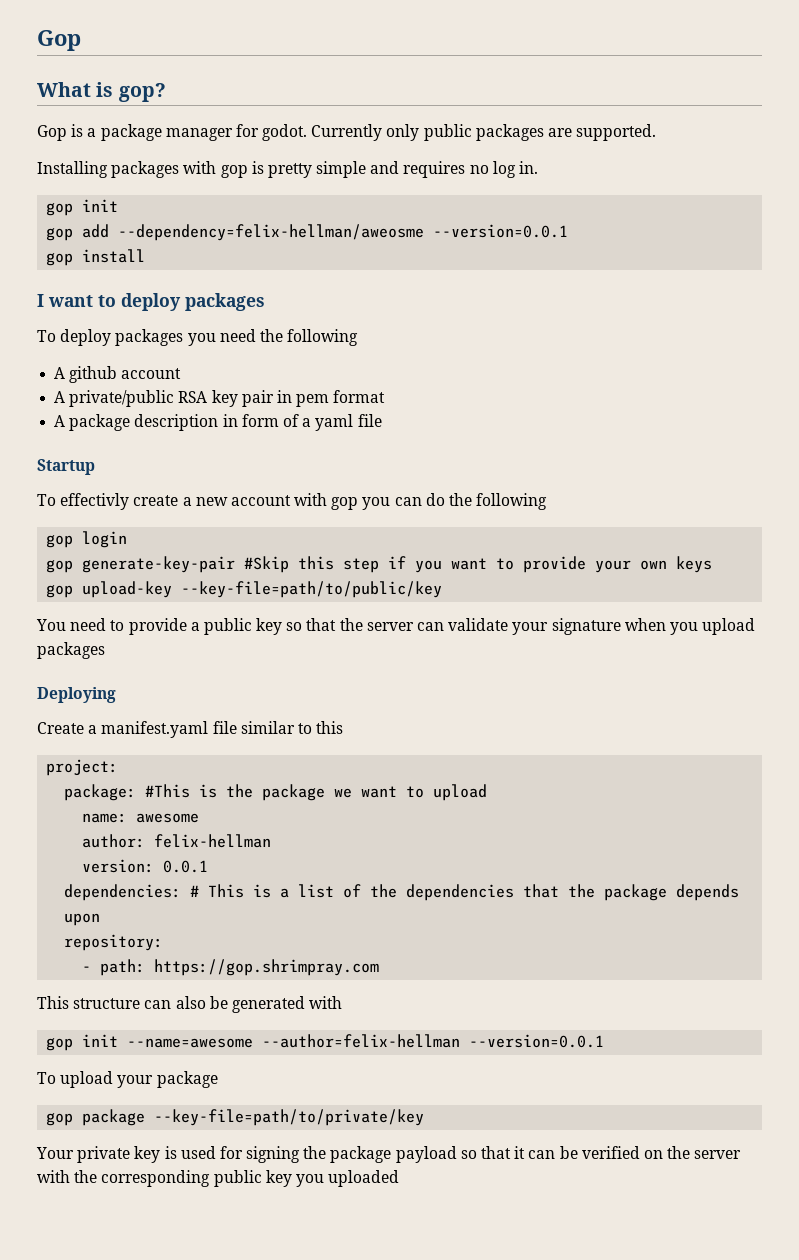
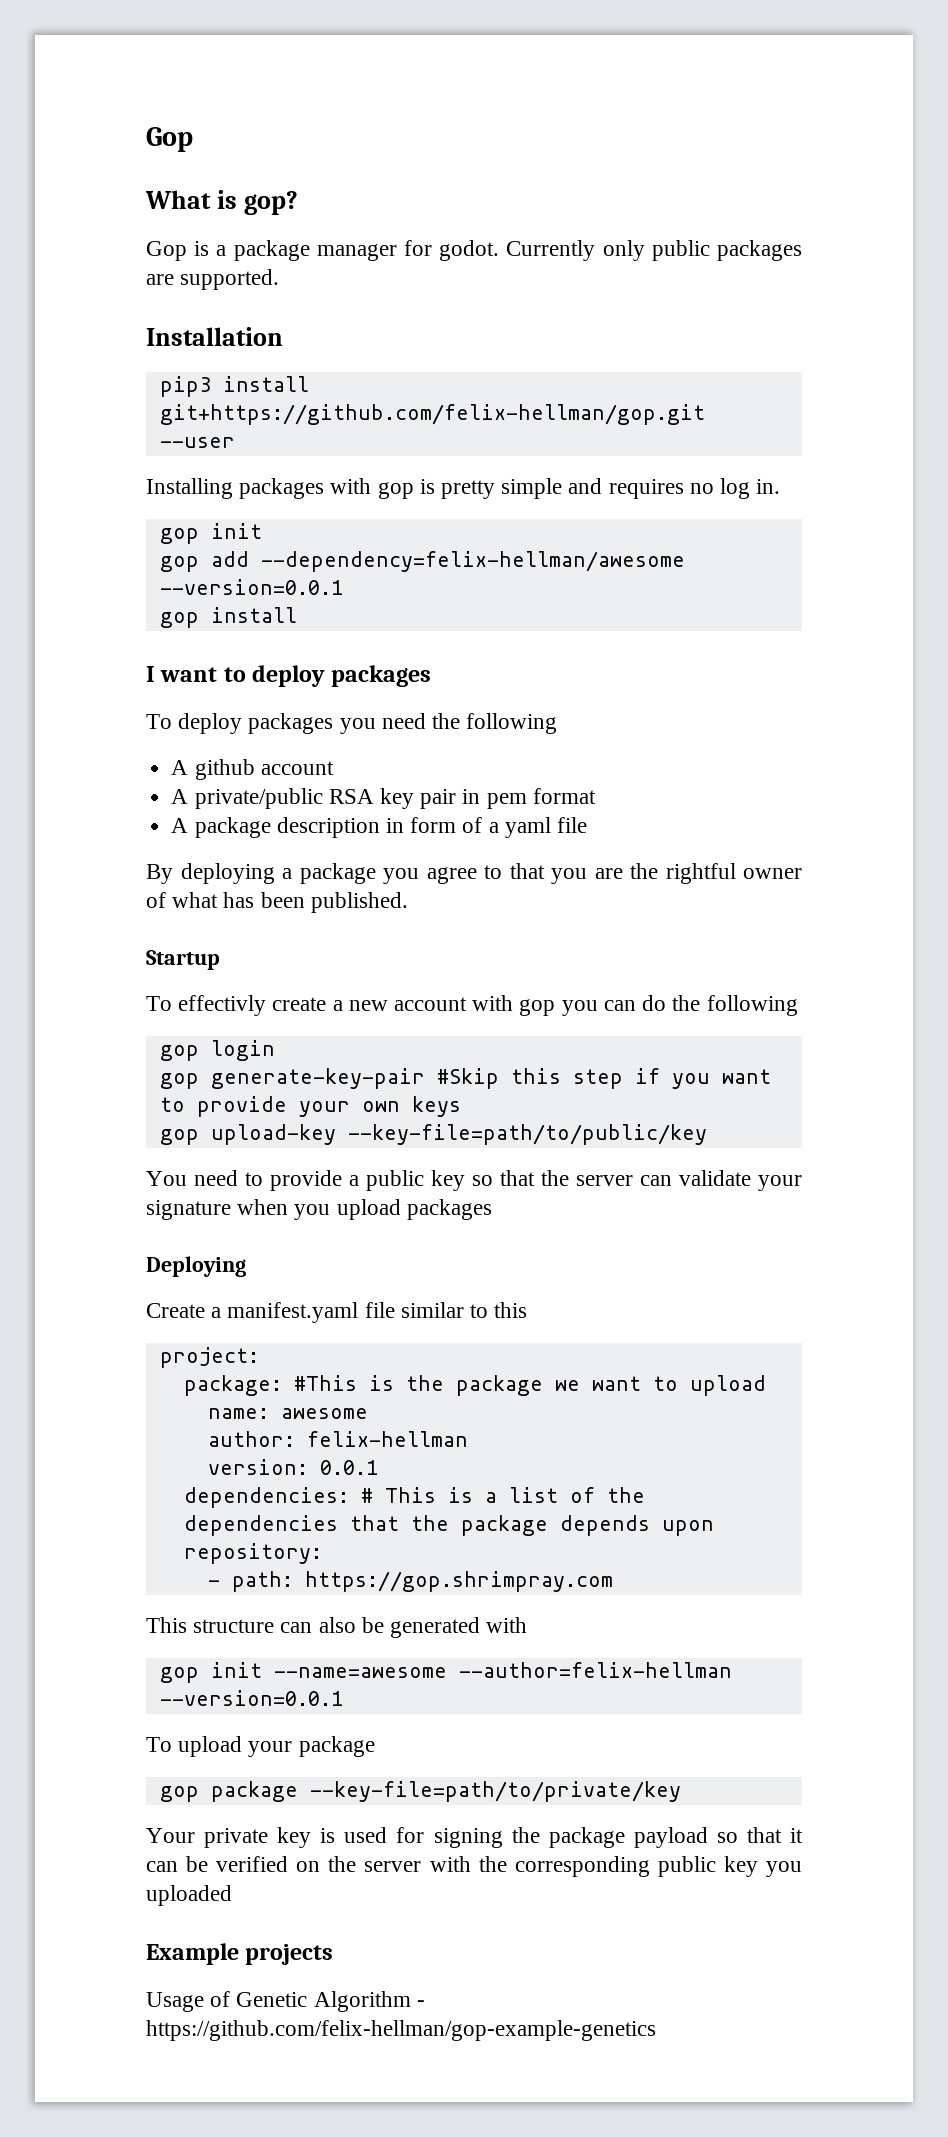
(657, 132) none -> [146,327,283,346] [159,376,309,397] [159,404,705,425] [159,437,235,448] // Installation // pip3 install git+https://github.com/felix-hellman/gop.git --user
[118,224,425,241] --dependency=felix-hellman/aweosme -> [260,551,685,572] --dependency=felix-hellman/awesome
(382, 420) none -> [146,863,802,884] [146,892,408,913] // By deploying a package you agree to that you are the rightful owner of what has been published.
(400, 1178) none -> [146,1943,334,1965] [146,1991,425,2012] [146,2020,656,2041] // Example projects // Usage of Genetic Algorithm - https://github.com/felix-hellman/gop-example-genetics

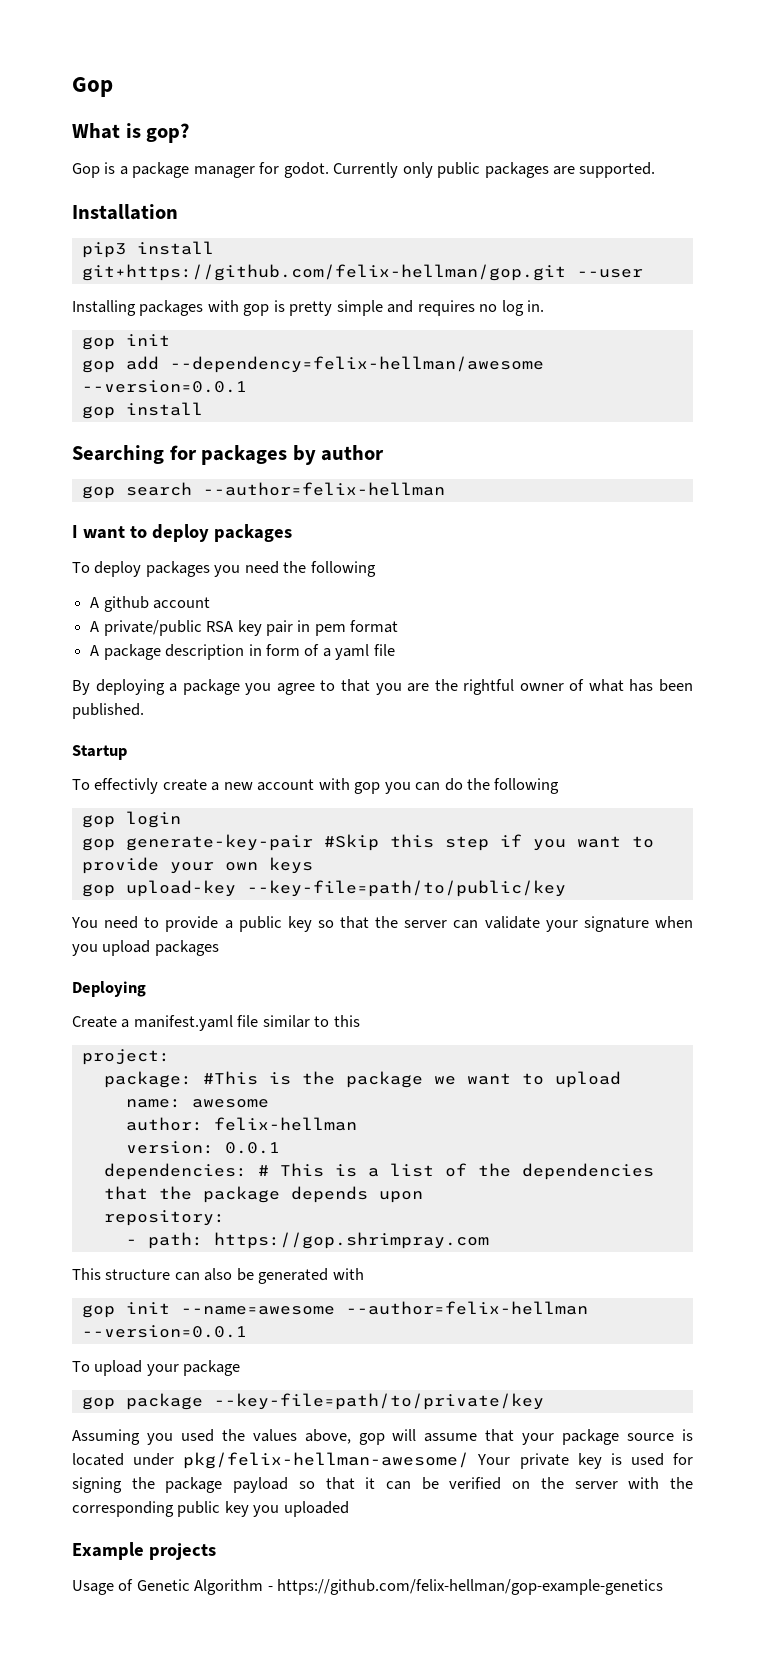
(297, 615) none -> [72,445,385,465] [81,482,445,499] // Searching for packages by author // gop search --author=felix-hellman
(681, 1791) none -> [72,1429,693,1445] [72,1452,470,1469] Assuming you used the values above, gop will assume that your package source is located under pkg/felix-hellman-awesome/

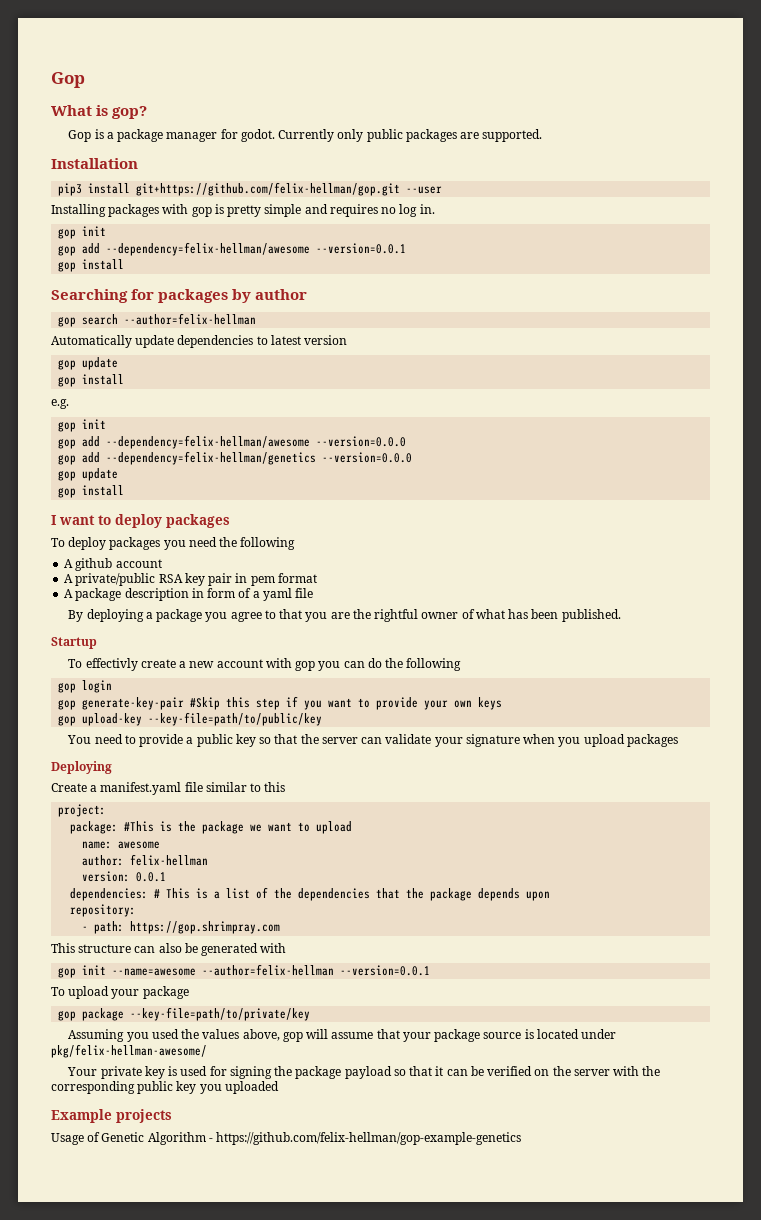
(445, 489) none -> [51,335,348,348] [58,357,119,370] [58,374,125,387] [51,399,69,409] [58,419,107,432] [58,435,407,449] [58,451,413,465] [58,468,119,481] [58,485,125,498] // Automatically update dependencies to latest version // gop update // gop install // e.g. // gop init // gop add --dependency=felix-hellman/awesome --version=0.0.0 // gop add --dependency=felix-hellman/genetics --version=0.0.0 // gop update // gop install
(470, 1460) none -> (207, 1051) //

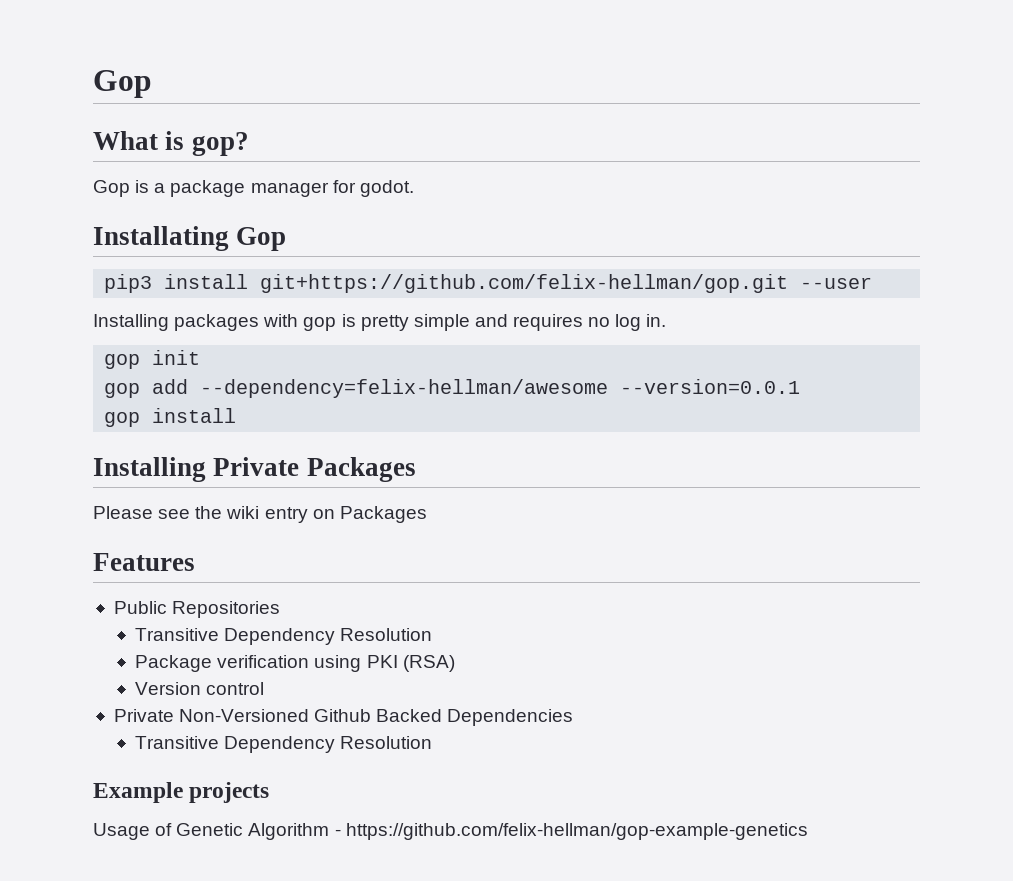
[278,129,543,142] [51,158,138,169] Currently only public packages are supported. // Installation -> [93,226,287,251] // Installating Gop
[51,289,308,303] [58,313,257,327] [51,335,348,348] [58,357,119,370] [58,374,125,387] [51,399,69,409] [58,419,107,432] [58,435,407,449] [58,451,413,465] [58,468,119,481] [58,485,125,498] [51,514,230,528] [51,537,296,550] [64,558,162,571] [64,573,317,586] [64,588,314,601] [68,609,621,622] [51,637,97,649] [68,658,462,671] [58,680,113,693] [58,696,503,710] [58,712,323,726] [67,734,678,747] [51,761,112,774] [51,782,286,795] [58,804,107,817] [70,821,353,834] [82,841,161,849] [82,854,209,866] [82,871,167,882] [70,887,551,901] [70,904,137,917] [82,921,281,934] [51,943,287,956] [58,964,431,978] [51,986,189,999] [58,1007,311,1021] [68,1029,617,1042] [51,1044,207,1058] [67,1066,661,1079] [51,1081,279,1094] Searching for packages by author // gop search --author=felix-hellman // Automatically update dependencies to latest version // gop update // gop install // e.g. // gop init // gop add --dependency=felix-hellman/awesome --version=0.0.0 // gop add --dependency=felix-hellman/genetics --version=0.0.0 // gop update // gop install // I want to deploy packages // To deploy packages you need the following // A github account // A private/public RSA key pair in pem format // A package description in form of a yaml file // By deploying a package you agree to that you are the rightful owner of what has been published. // Startup // To effectivly create a new account with gop you can do the following // gop login // gop generate-key-pair #Skip this step if you want to provide your own keys // gop upload-key --key-file=path/to/public/key // You need to provide a public key so that the server can validate your signature when you upload packages // Deploying // Create a manifest.yaml file similar to this // project: // package: #This is the package we want to upload // name: awesome // author: felix-hellman // version: 0.0.1 // dependencies: # This is a list of the dependencies that the package depends upon // repository: // - path: https://gop.shrimpray.com // This structure can also be generated with // gop init --name=awesome --author=felix-hellman --version=0.0.1 // To upload your package // gop package --key-file=path/to/private/key // Assuming you used the values above, gop will assume that your package source is located under pkg/felix-hellman-awesome/ // Your private key is used for signing the package payload so that it can be verified on the server with the corresponding public key you uploaded -> [93,457,416,482] [93,506,427,523] [93,553,195,571] [113,601,281,618] [135,628,433,645] [135,655,455,672] [135,682,265,695] [113,709,574,726] [135,736,433,753] Installing Private Packages // Please see the wiki entry on Packages // Features // Public Repositories // Transitive Dependency Resolution // Package verification using PKI (RSA) // Version control // Private Non-Versioned Github Backed Dependencies // Transitive Dependency Resolution

